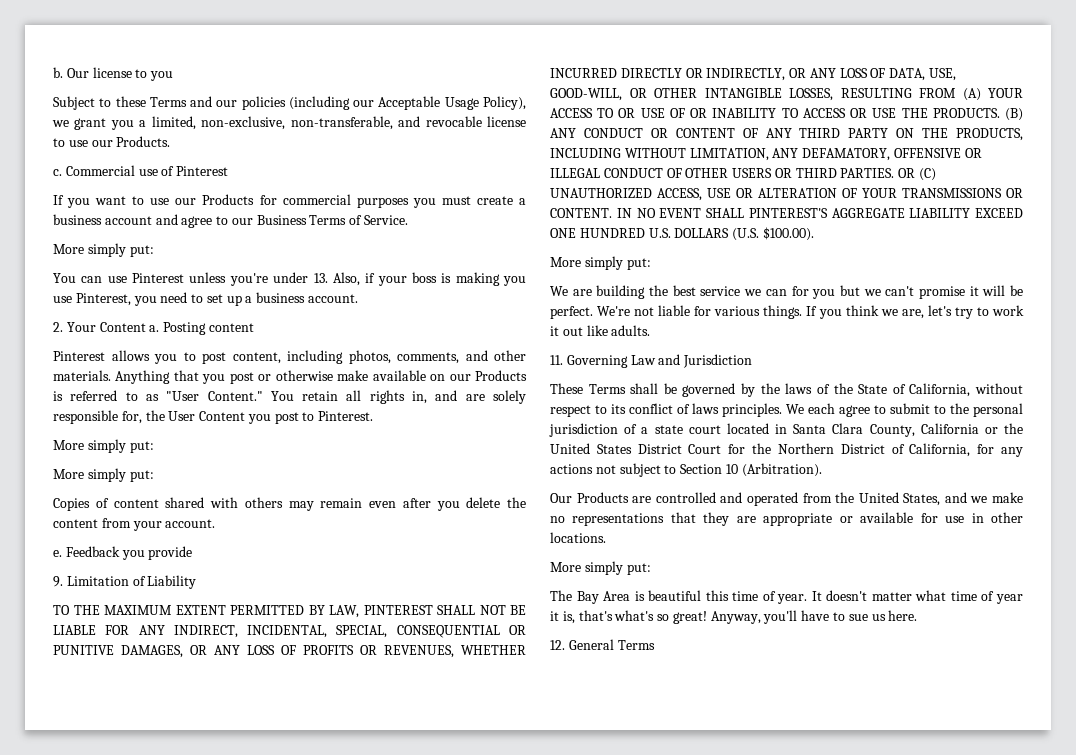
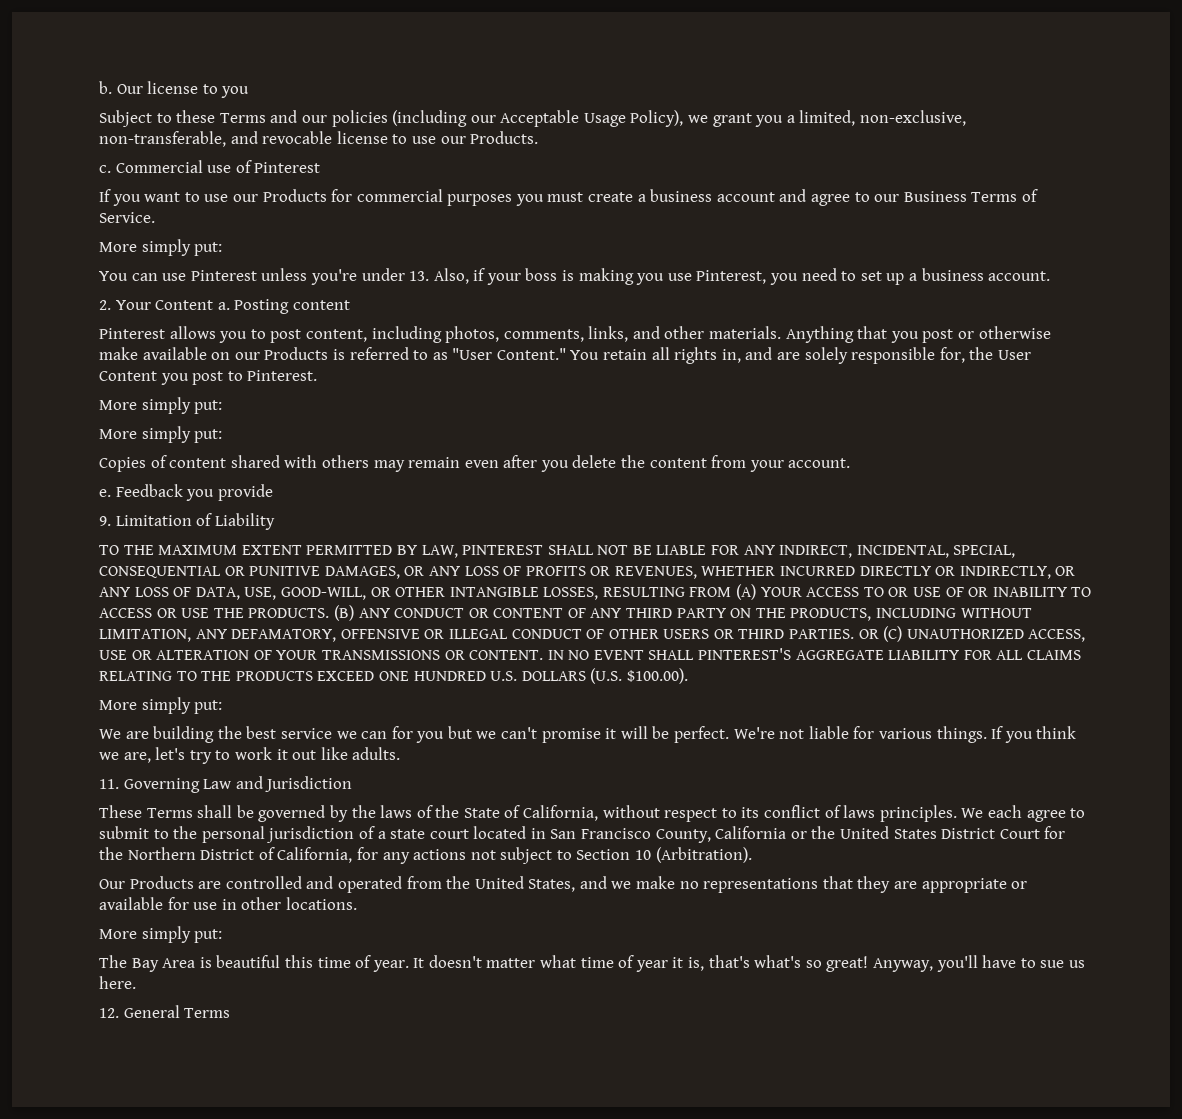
(459, 358) none -> [588,326,629,342] links,
(971, 213) none -> [963,650,1082,660] [99,671,313,681] FOR ALL CLAIMS RELATING TO THE PRODUCTS
[793,423,864,434] Santa Clara -> [550,828,652,839] San Francisco

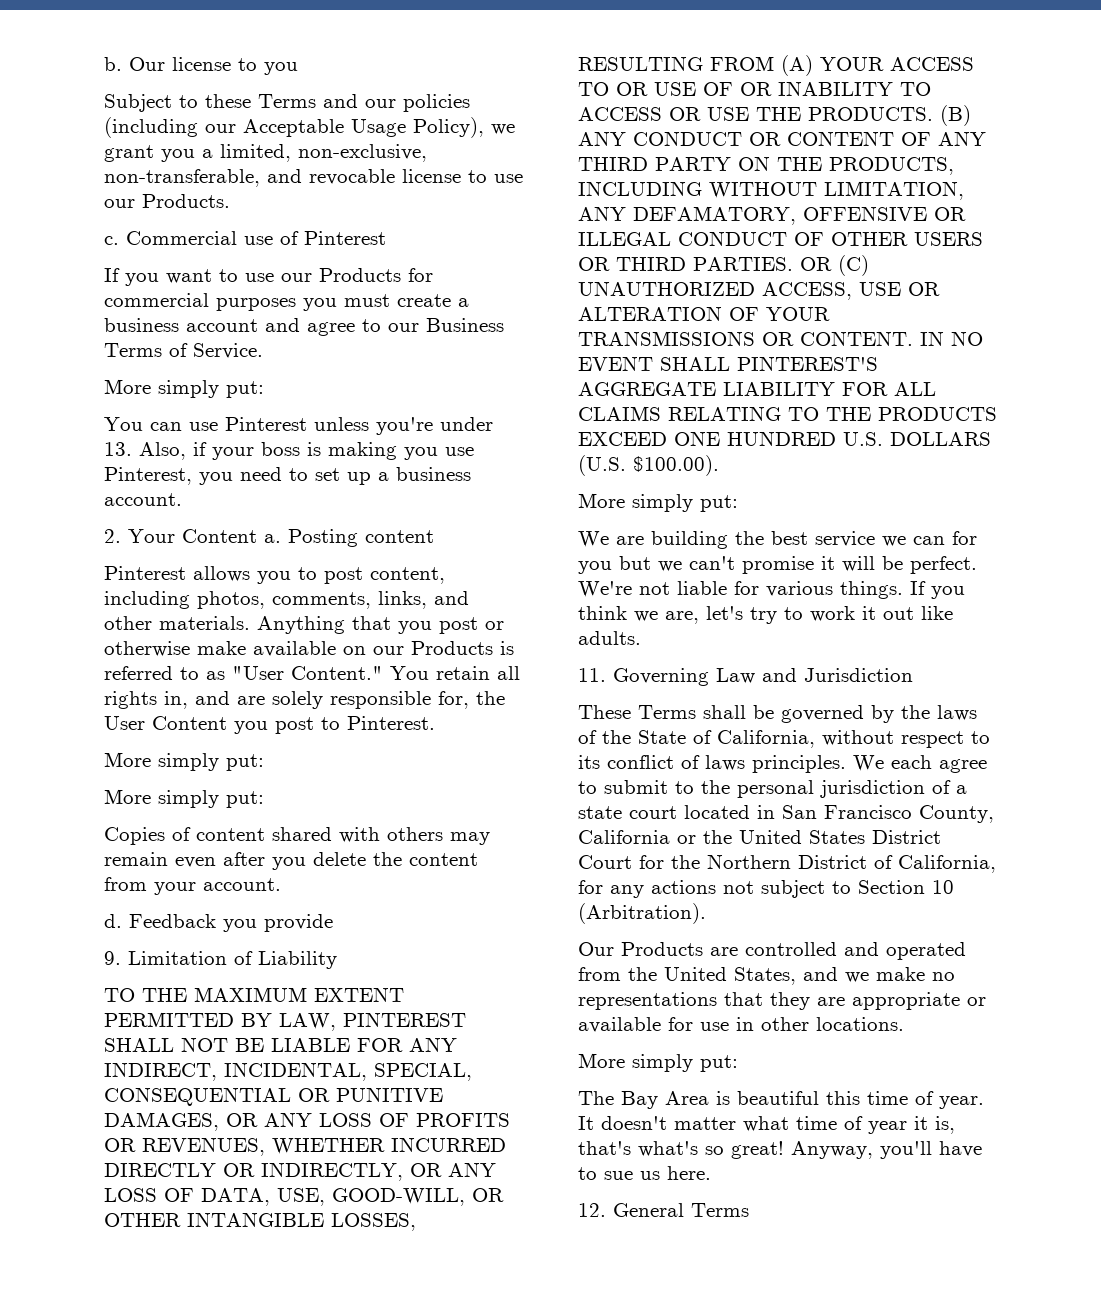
[99,489,111,497] e. -> [104,914,122,928] d.

